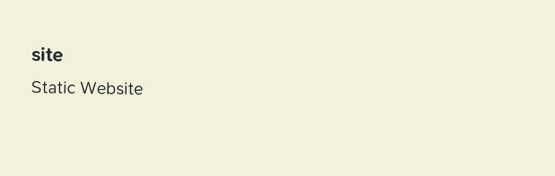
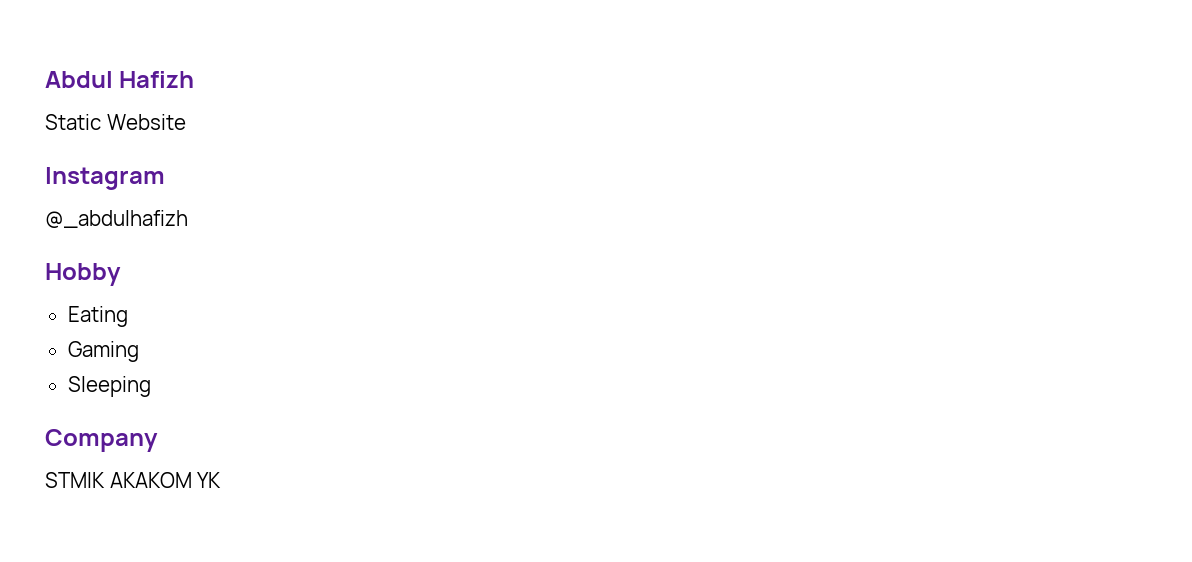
[31,46,64,63] site -> [45,71,195,88] Abdul Hafizh
(144, 88) none -> [45,167,165,190] [45,210,188,228] [45,263,121,286] [67,306,128,327] [67,341,139,362] [67,376,151,397] [45,429,158,452] [45,472,222,488] // Instagram // @_abdulhafizh // Hobby // Eating // Gaming // Sleeping // Company // STMIK AKAKOM YK

